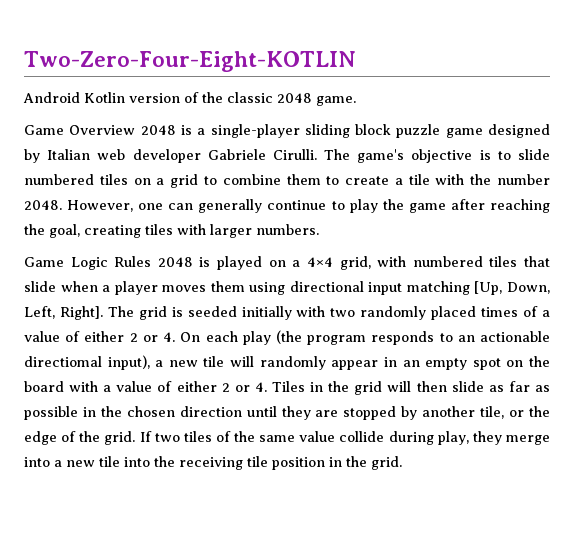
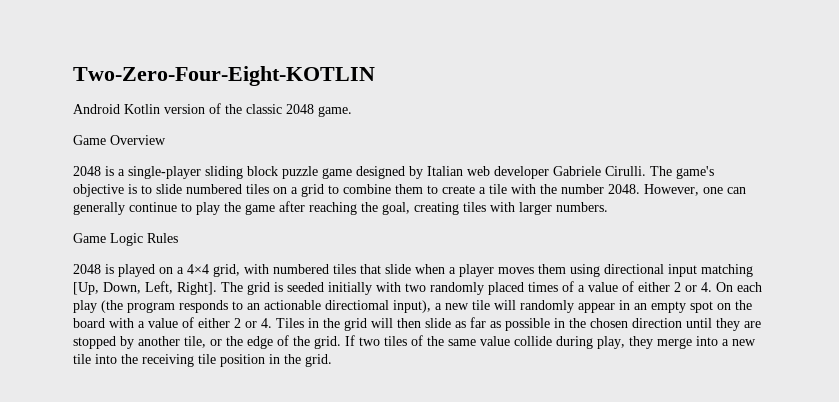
(136, 130) none -> (166, 140) //
(152, 261) none -> (178, 238) //

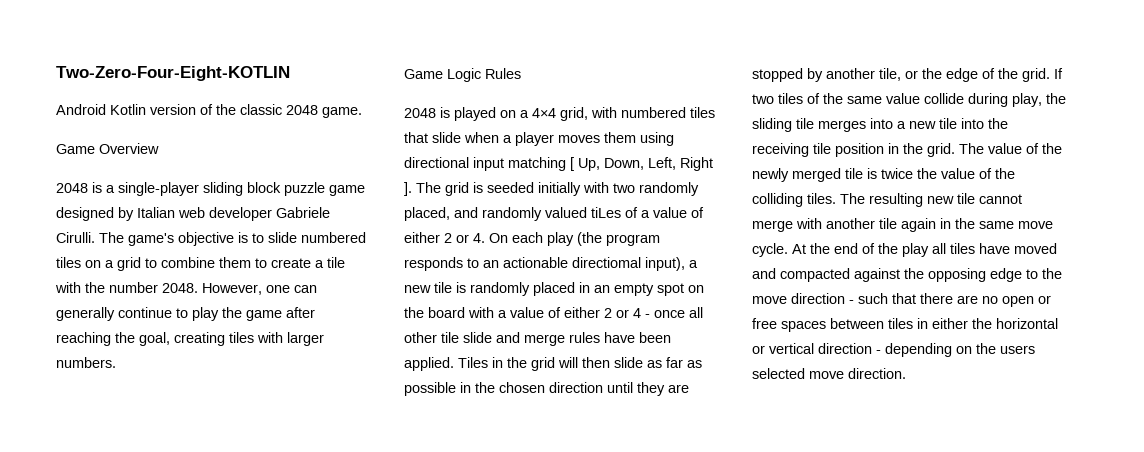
[73,281,217,295] [Up, Down, Left, Right]. -> [570,157,713,171] [404,182,412,196] [ Up, Down, Left, Right ].
[488,282,558,295] placed times -> [404,207,621,221] placed, and randomly valued tiLes
[494,300,615,313] will randomly appear -> [456,282,575,296] is randomly placed
[261,318,272,328] 4. -> [633,307,703,318] [404,332,671,346] [404,357,454,371] 4 - once all other tile slide and merge rules have been applied.
[629,336,692,349] they merge -> [1046,93,1066,104] [752,118,866,132] the sliding tile merges
(332, 360) none -> [959,143,1062,154] [752,168,1015,182] [752,193,1022,207] [752,218,1053,232] [752,243,1057,257] [752,268,1062,282] [752,293,1051,307] [752,318,1058,332] [752,343,1035,357] [752,368,906,379] The value of the newly merged tile is twice the value of the colliding tiles. The resulting new tile cannot merge with another tile again in the same move cycle. At the end of the play all tiles have moved and compacted against the opposing edge to the move direction - such that there are no open or free spaces between tiles in either the horizontal or vertical direction - depending on the users selected move direction.

